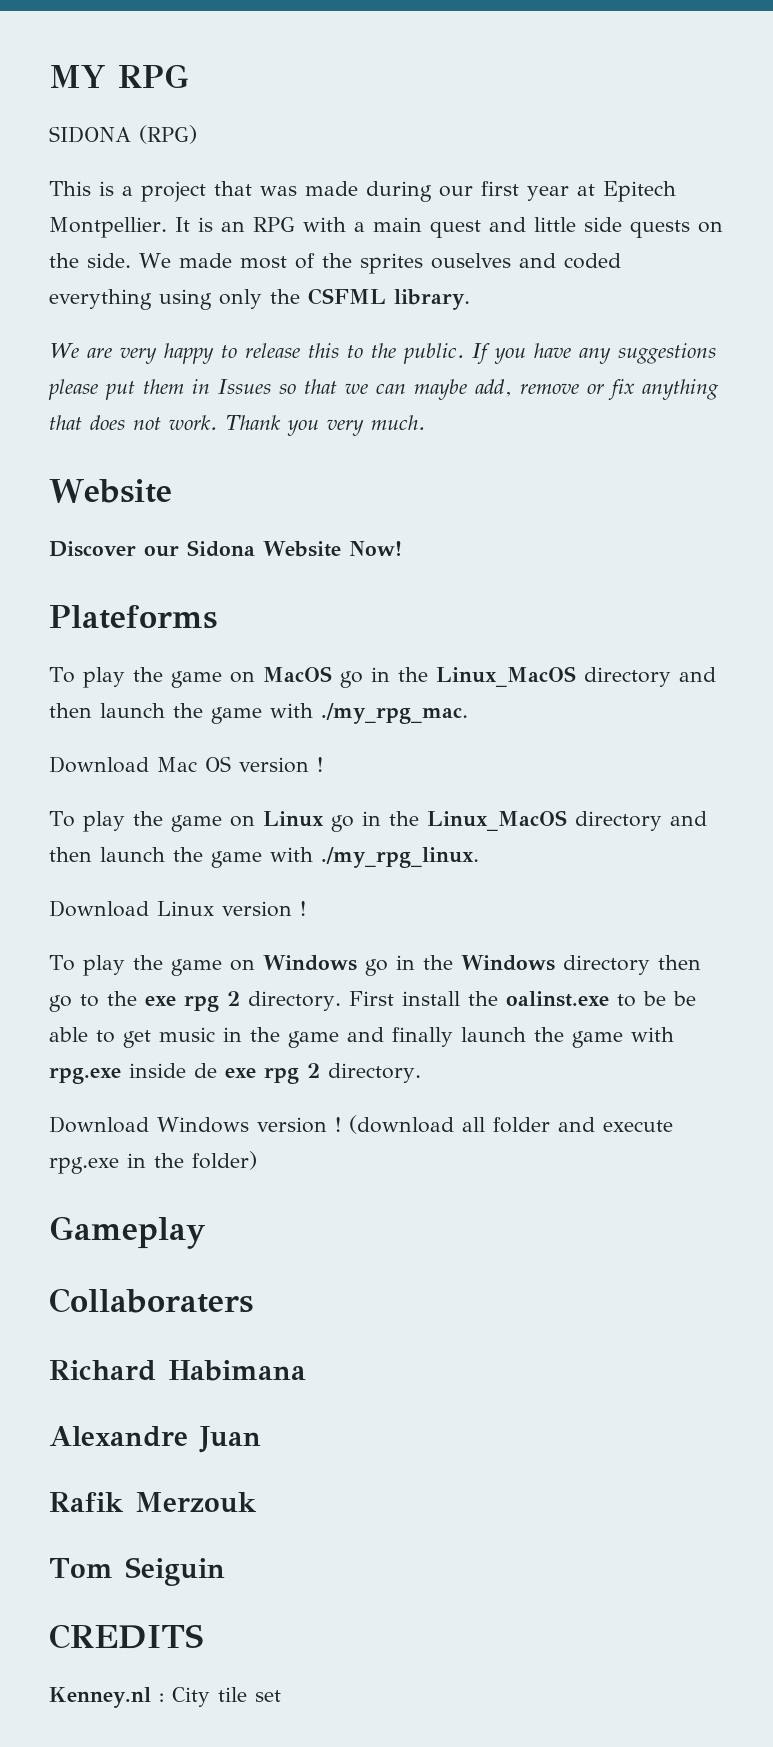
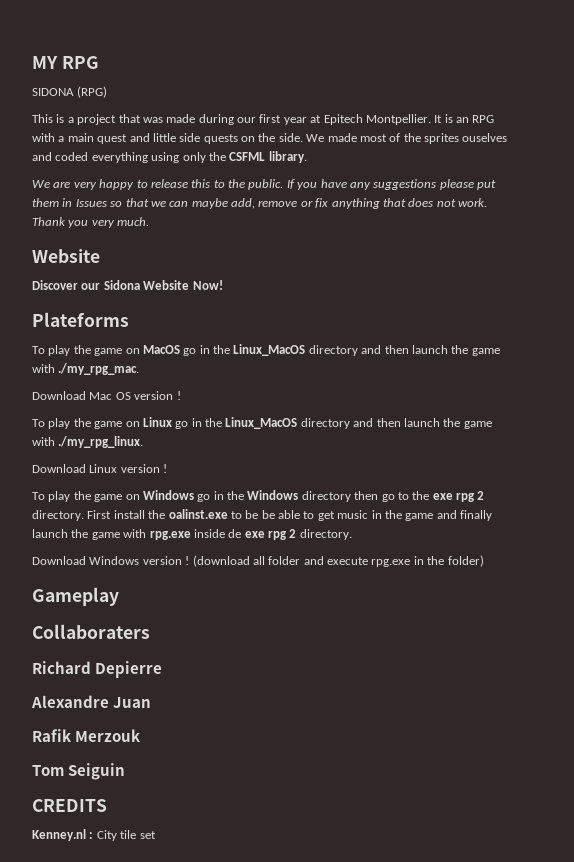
[168,1360,306,1381] Habimana -> [95,661,163,678] Depierre

